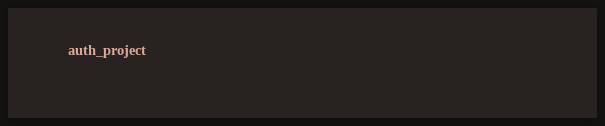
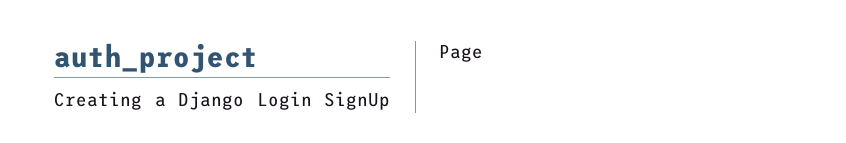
(146, 51) none -> [54,91,390,110] [439,45,483,62] // Creating a Django Login SignUp Page

